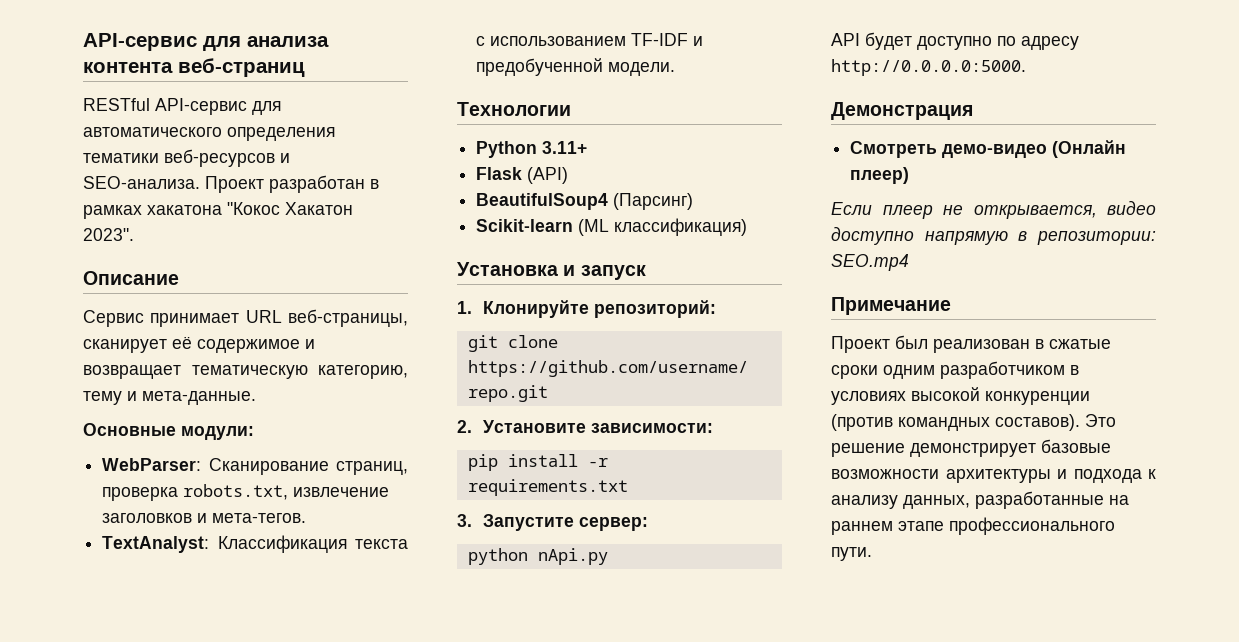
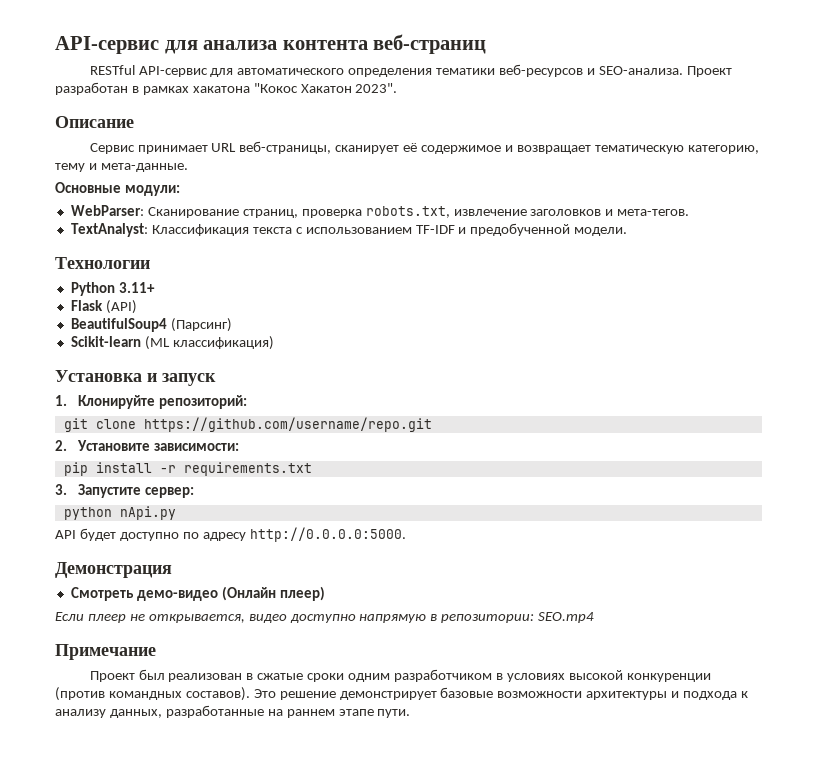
[949,517,1115,535] профессионального -> (374, 712) none

